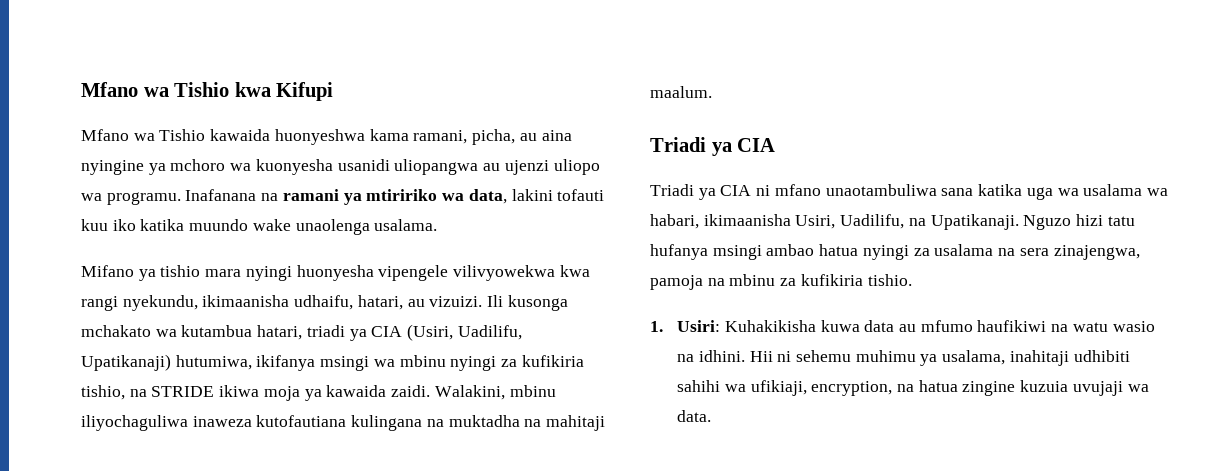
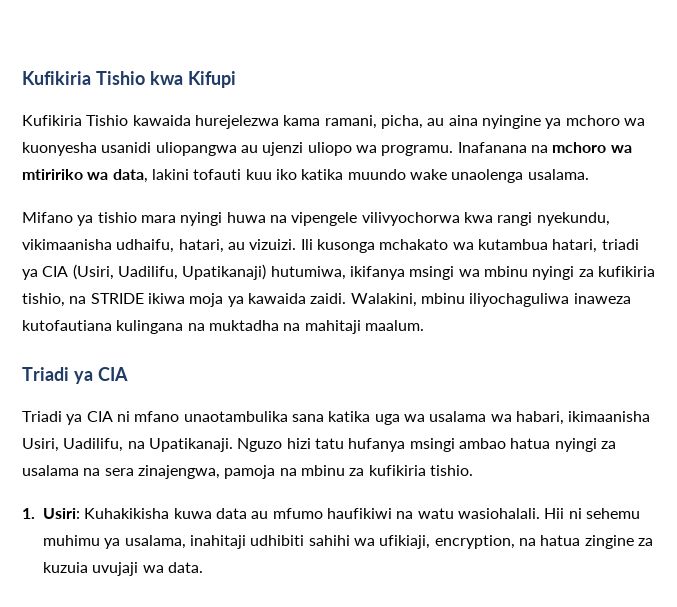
[81,82,169,97] Mfano wa -> [22,71,91,85] Kufikiria
[81,129,155,141] Mfano wa -> [22,115,82,126] Kufikiria
[274,129,365,145] huonyeshwa -> [194,115,279,129] hurejelezwa
[282,189,362,205] ramani ya -> [552,142,632,153] mchoro wa
[296,265,556,281] huonyesha vipengele vilivyowekwa -> [226,212,460,226] huwa na vipengele vilivyochorwa
[202,295,290,307] ikimaanisha -> [22,239,112,250] vikimaanisha
[825,184,937,196] unaotambuliwa -> [183,411,288,422] unaotambulika
[1112,321,1155,332] [677,350,745,362] wasio na idhini. -> [457,508,540,519] wasiohalali.
(1016, 388) none -> [637,538,653,546] za

